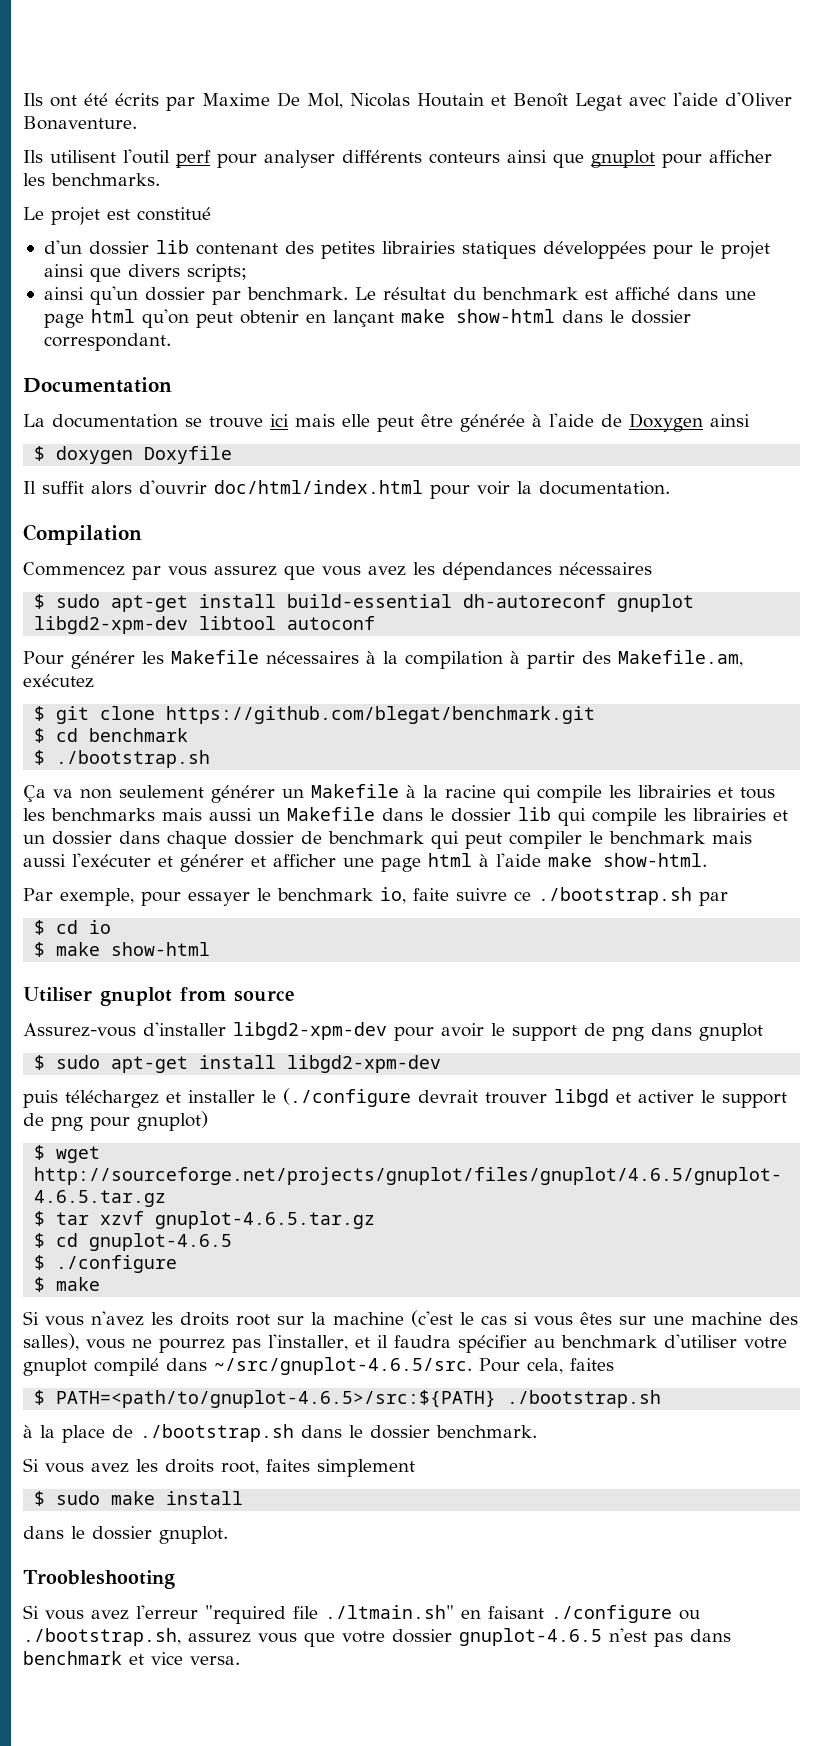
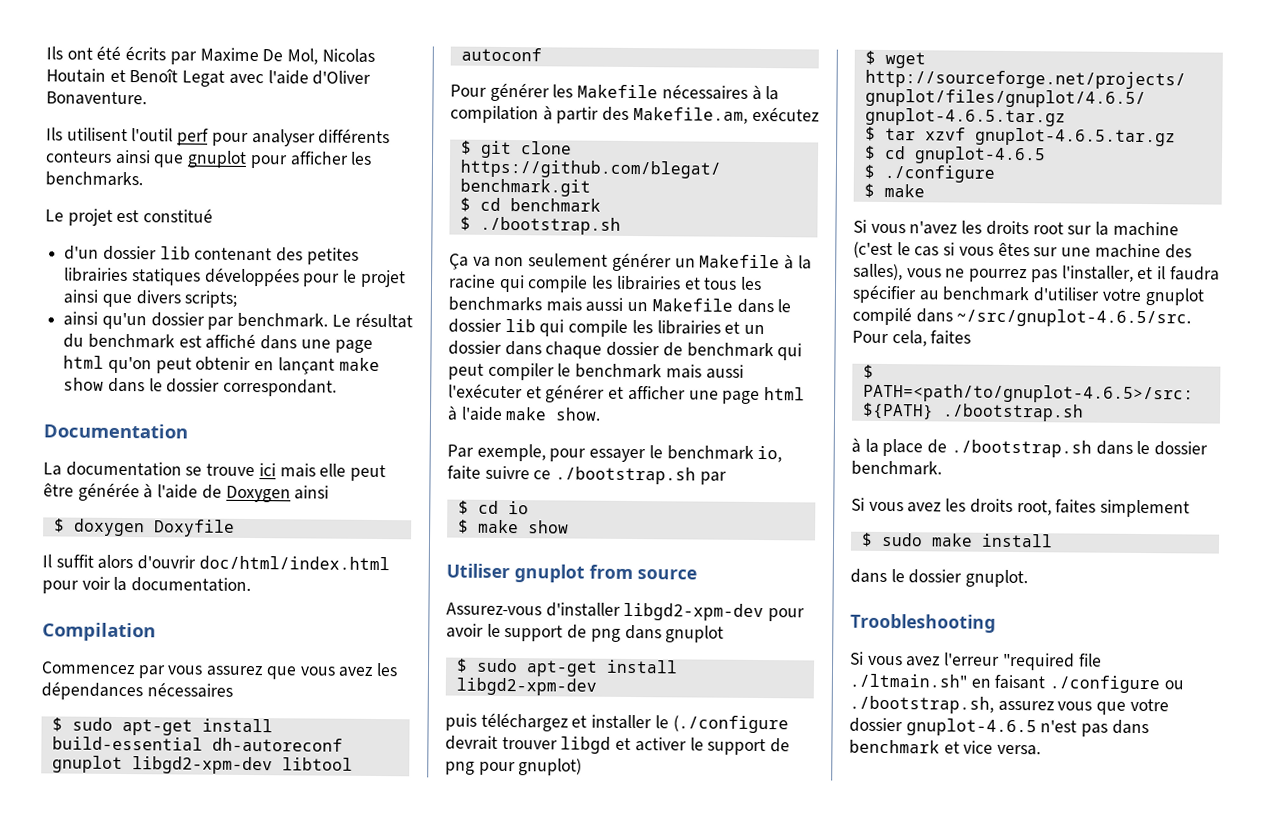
[455,309,555,323] show-html -> [63,377,105,391] show
[603,853,707,867] show-html. -> [555,407,602,421] show.
[111,942,211,956] show-html -> [527,520,569,534] show

